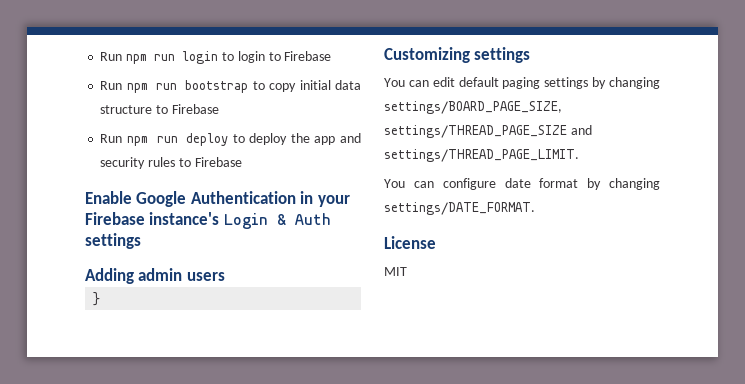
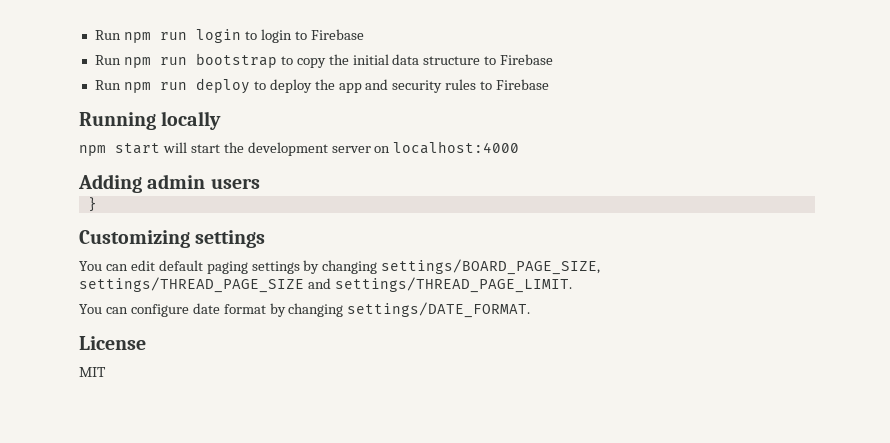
(297, 87) none -> [328,54,349,65] the
[85,191,350,207] [85,212,331,229] [85,233,141,249] Enable Google Authentication in your Firebase instance's Login & Auth settings -> [79,111,222,130] [79,141,520,156] Running locally // npm start will start the development server on localhost:4000

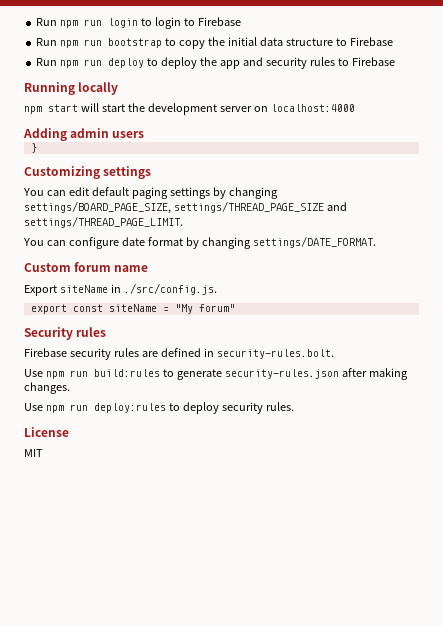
(531, 310) none -> [24,262,149,272] [24,283,217,296] [30,304,235,314] [24,327,107,340] [24,348,334,360] [24,368,408,380] [24,382,70,394] [24,402,294,414] // Custom forum name // Export siteName in ./src/config.js. // export const siteName = "My forum" // Security rules // Firebase security rules are defined in security-rules.bolt. // Use npm run build:rules to generate security-rules.json after making changes. // Use npm run deploy:rules to deploy security rules.

